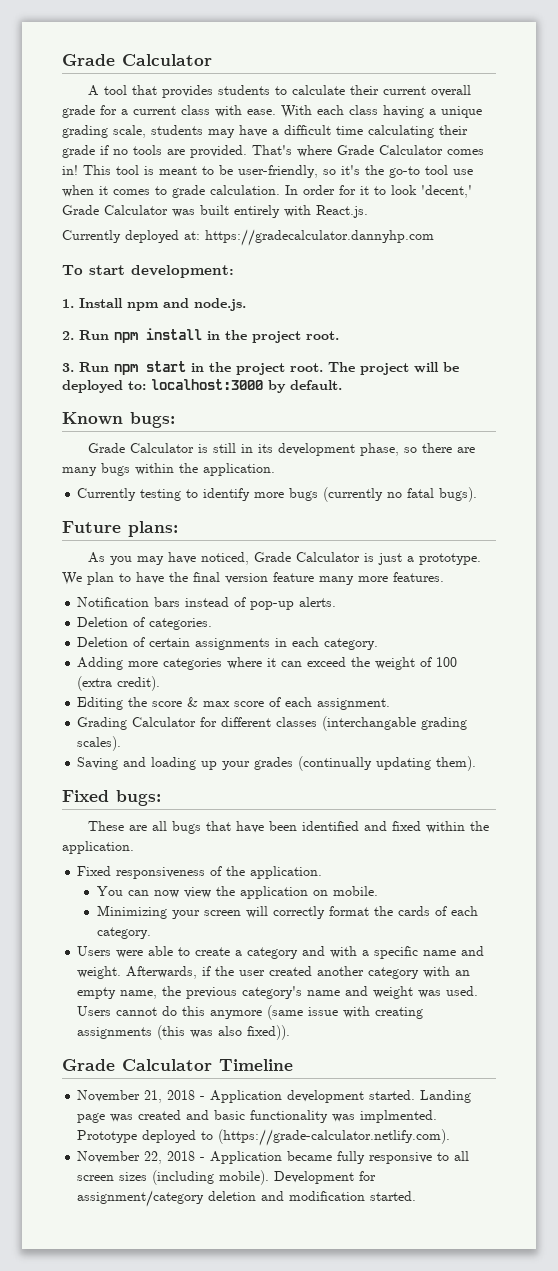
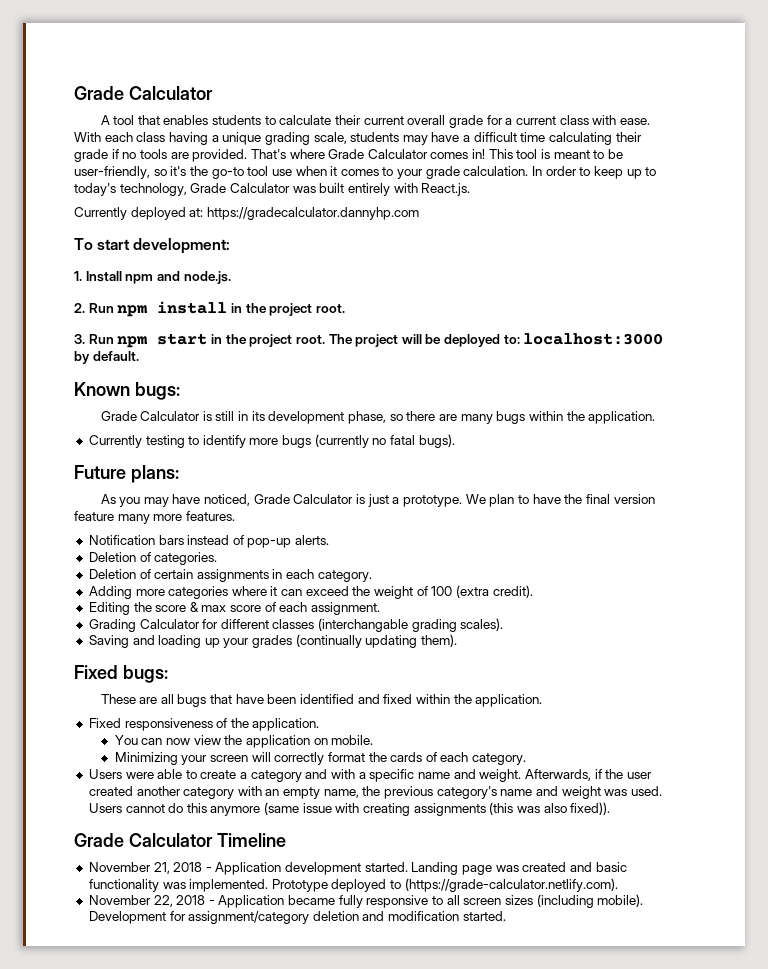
[162,85,214,98] provides -> [163,115,209,125] enables
(167, 190) none -> [397,169,424,179] your
[339,185,472,198] for it to look 'decent,' -> [579,166,657,179] [74,183,187,196] to keep up to today's technology,
[360,1110,438,1123] implmented. -> [189,879,269,892] implemented.

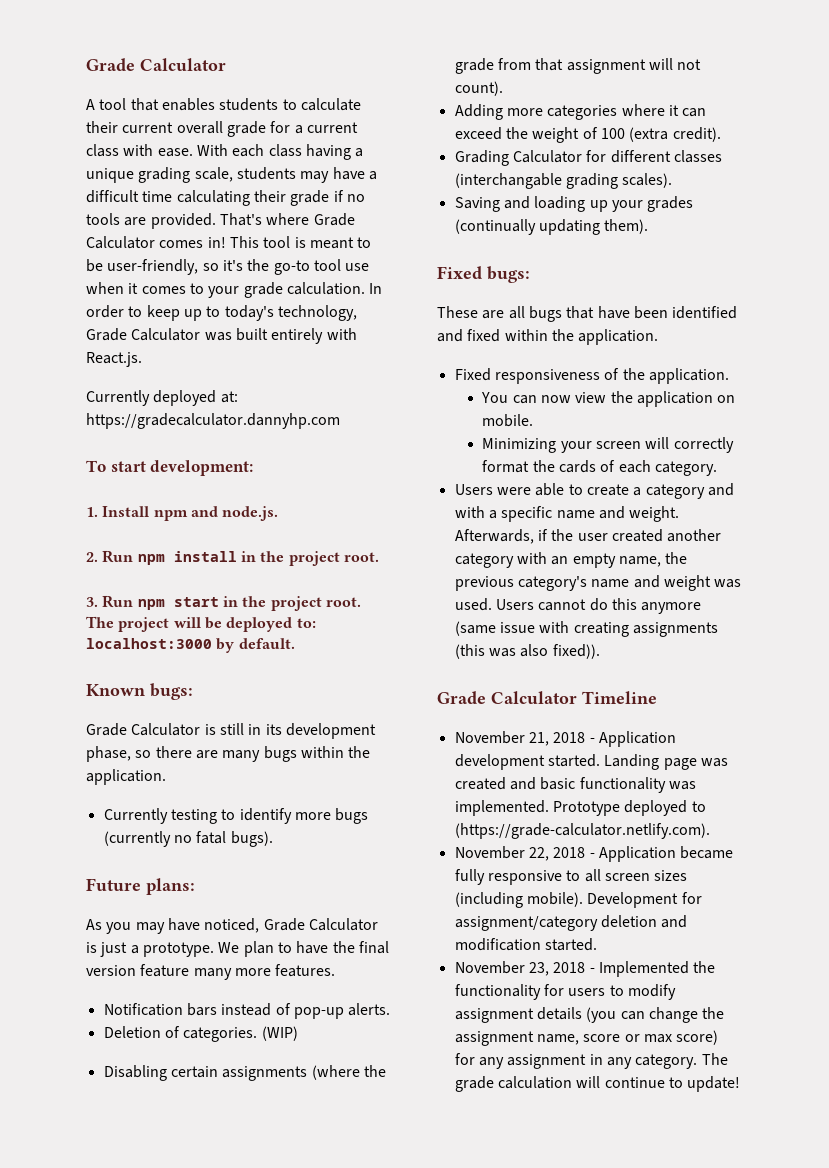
[88,569,372,582] // Deletion of certain assignments in each category. -> [261,1026,298,1041] [103,1065,386,1081] [454,58,702,74] [454,81,503,96] (WIP) // Disabling certain assignments (where the grade from that assignment will not count).
[88,602,381,615] // Editing the score & max score of each assignment. -> (721, 134) none
(506, 916) none -> [454,961,716,977] [454,984,676,1000] [454,1007,725,1023] [454,1030,719,1046] [454,1053,728,1069] [454,1076,741,1092] // November 23, 2018 - Implemented the functionality for users to modify assignment details (you can change the assignment name, score or max score) for any assignment in any category. The grade calculation will continue to update!

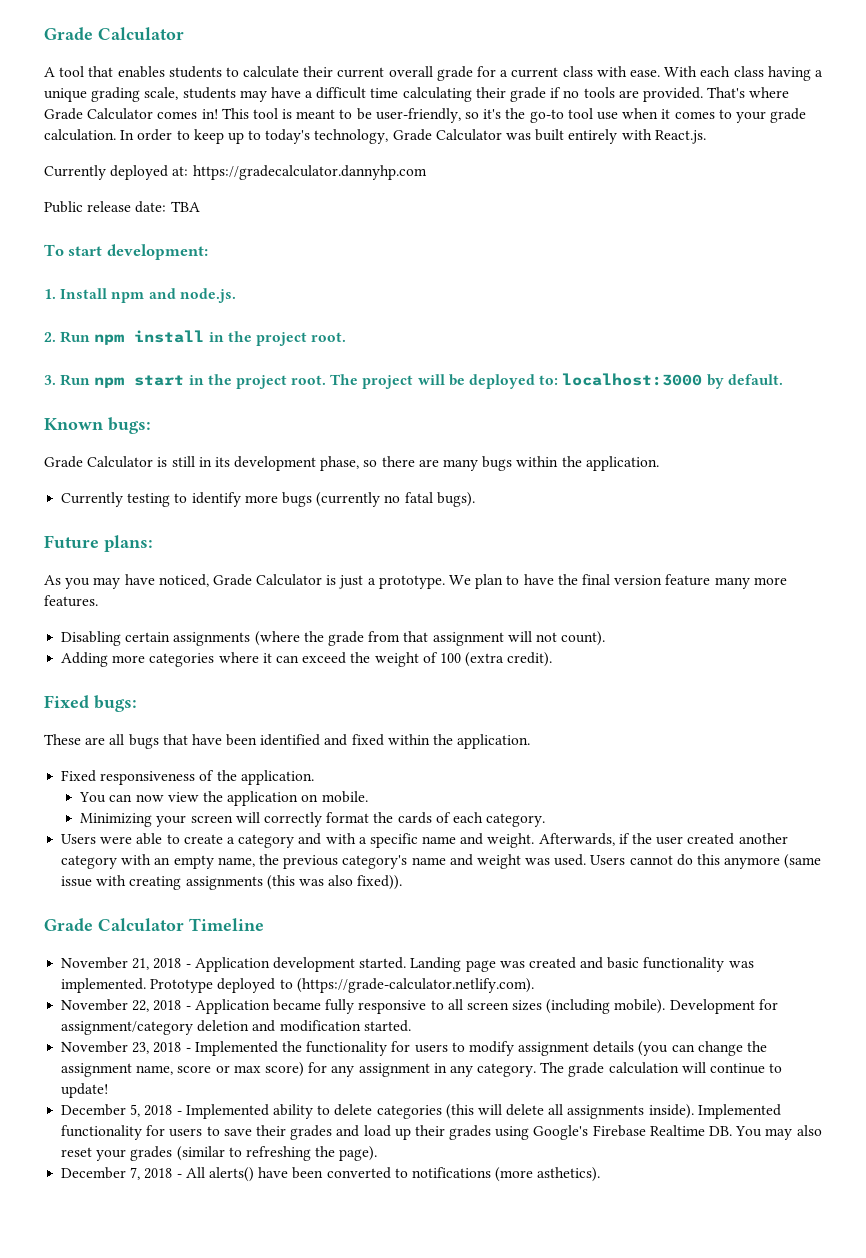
(340, 421) none -> [44,201,200,213] // Public release date: TBA
[103,1003,391,1019] [103,1026,298,1042] // Notification bars instead of pop-up alerts. // Deletion of categories. (WIP) -> (98, 601) none
[454,150,722,166] [454,173,673,189] [454,196,694,212] [454,219,649,235] // Grading Calculator for different classes (interchangable grading scales). // Saving and loading up your grades (continually updating them). -> (553, 659) none
(741, 1084) none -> [61,1104,781,1119] [61,1125,822,1140] [61,1146,378,1161] [61,1167,601,1182] // December 5, 2018 - Implemented ability to delete categories (this will delete all assignments inside). Implemented functionality for users to save their grades and load up their grades using Google's Firebase Realtime DB. You may also reset your grades (similar to refreshing the page). // December 7, 2018 - All alerts() have been converted to notifications (more asthetics).

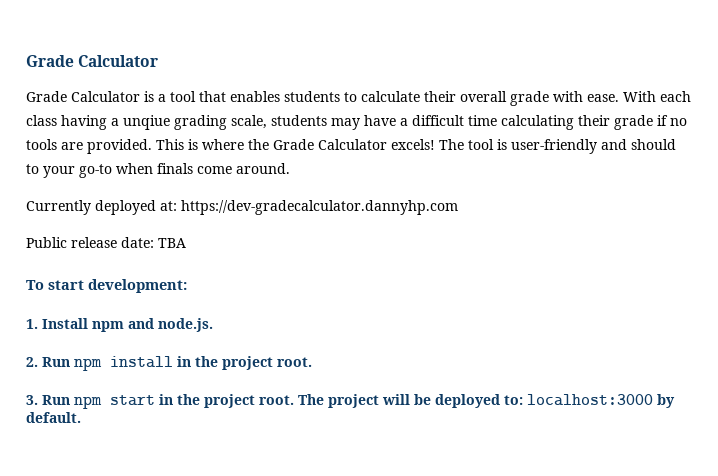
[44,67,55,77] A -> [26,91,166,102] Grade Calculator is a
[337,67,385,78] current -> (456, 96) none
[477,66,593,78] for a current class -> (549, 98) none
[44,88,87,102] unique -> [123,115,170,130] unqiue
[707,87,790,98] [44,108,807,123] [44,129,706,144] That's where Grade Calculator comes in! This tool is meant to be user-friendly, so it's the go-to tool use when it comes to your grade calculation. In order to keep up to today's technology, Grade Calculator was built entirely with React.js. -> [156,139,676,154] [26,163,290,178] This is where the Grade Calculator excels! The tool is user-friendly and should to your go-to when finals come around.
[192,165,427,180] https://gradecalculator.dannyhp.com -> [181,200,458,215] https://dev-gradecalculator.dannyhp.com
[44,417,151,434] [44,456,659,471] [61,492,475,507] [44,535,153,552] [44,574,787,589] [44,595,98,607] [61,631,606,646] [61,652,553,667] [44,695,137,712] [44,734,531,749] [61,770,314,785] [79,791,368,806] [80,812,546,827] [61,833,788,848] [61,854,822,869] [61,875,403,890] [44,918,264,931] [61,957,754,972] [61,978,534,993] [61,999,778,1014] [61,1020,411,1035] [61,1041,768,1056] [61,1062,783,1077] [61,1083,109,1098] [61,1104,781,1119] [61,1125,822,1140] [61,1146,378,1161] [61,1167,601,1182] // Known bugs: // Grade Calculator is still in its development phase, so there are many bugs within the application. // Currently testing to identify more bugs (currently no fatal bugs). // Future plans: // As you may have noticed, Grade Calculator is just a prototype. We plan to have the final version feature many more features. // Disabling certain assignments (where the grade from that assignment will not count). // Adding more categories where it can exceed the weight of 100 (extra credit). // Fixed bugs: // These are all bugs that have been identified and fixed within the application. // Fixed responsiveness of the application. // You can now view the application on mobile. // Minimizing your screen will correctly format the cards of each category. // Users were able to create a category and with a specific name and weight. Afterwards, if the user created another category with an empty name, the previous category's name and weight was used. Users cannot do this anymore (same issue with creating assignments (this was also fixed)). // Grade Calculator Timeline // November 21, 2018 - Application development started. Landing page was created and basic functionality was implemented. Prototype deployed to (https://grade-calculator.netlify.com). // November 22, 2018 - Application became fully responsive to all screen sizes (including mobile). Development for assignment/category deletion and modification started. // November 23, 2018 - Implemented the functionality for users to modify assignment details (you can change the assignment name, score or max score) for any assignment in any category. The grade calculation will continue to update! // December 5, 2018 - Implemented ability to delete categories (this will delete all assignments inside). Implemented functionality for users to save their grades and load up their grades using Google's Firebase Realtime DB. You may also reset your grades (similar to refreshing the page). // December 7, 2018 - All alerts() have been converted to notifications (more asthetics). -> (81, 417) none

